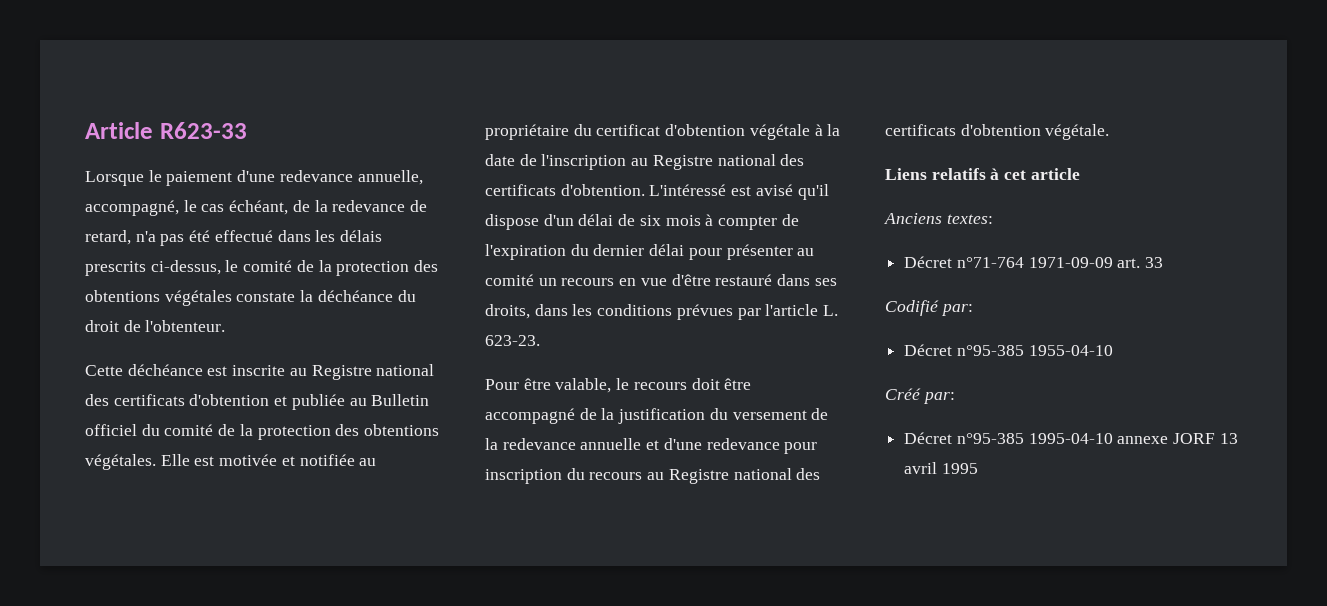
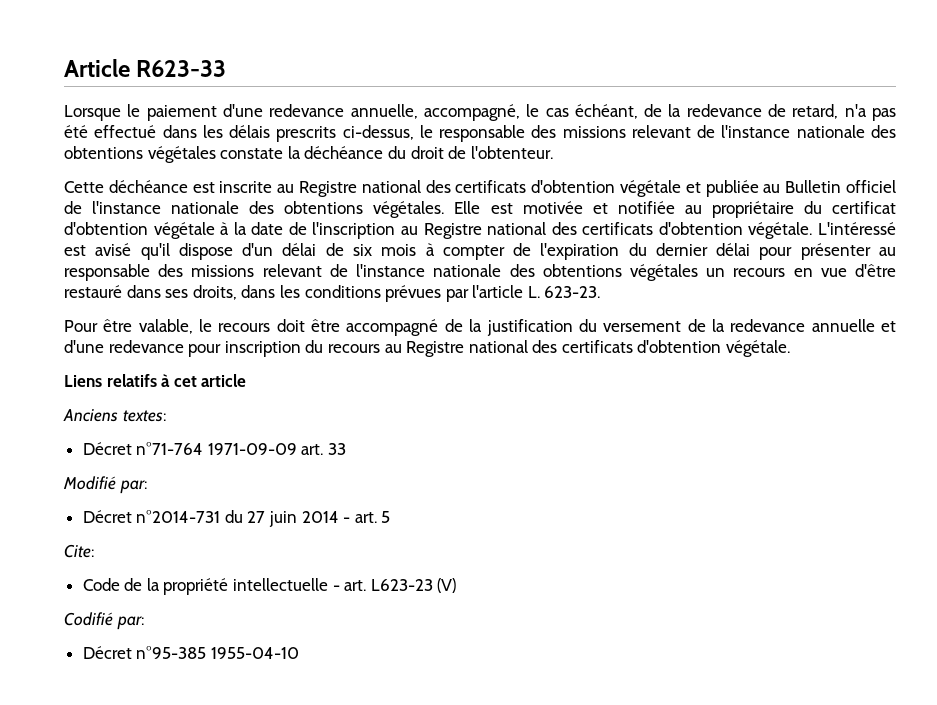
[243,260,410,276] comité de la protection -> [439,125,865,142] responsable des missions relevant de l'instance nationale
(270, 400) none -> [620,180,681,197] végétale
[141,424,331,440] du comité de la protection -> [64,201,240,214] de l'instance nationale
[560,184,645,196] d'obtention. -> [658,222,813,239] d'obtention végétale.
[485,274,534,286] comité -> [64,264,698,281] responsable des missions relevant de l'instance nationale des obtentions végétales
(1164, 262) none -> [63,476,147,494] [82,510,391,527] [64,544,94,558] [82,578,457,595] // Modifié par: // Décret n°2014-731 du 27 juin 2014 - art. 5 // Cite: // Code de la propriété intellectuelle - art. L623-23 (V)
[885,388,955,404] [904,432,1238,444] [904,462,978,474] // Créé par: // Décret n°95-385 1995-04-10 annexe JORF 13 avril 1995 -> (299, 653) none

